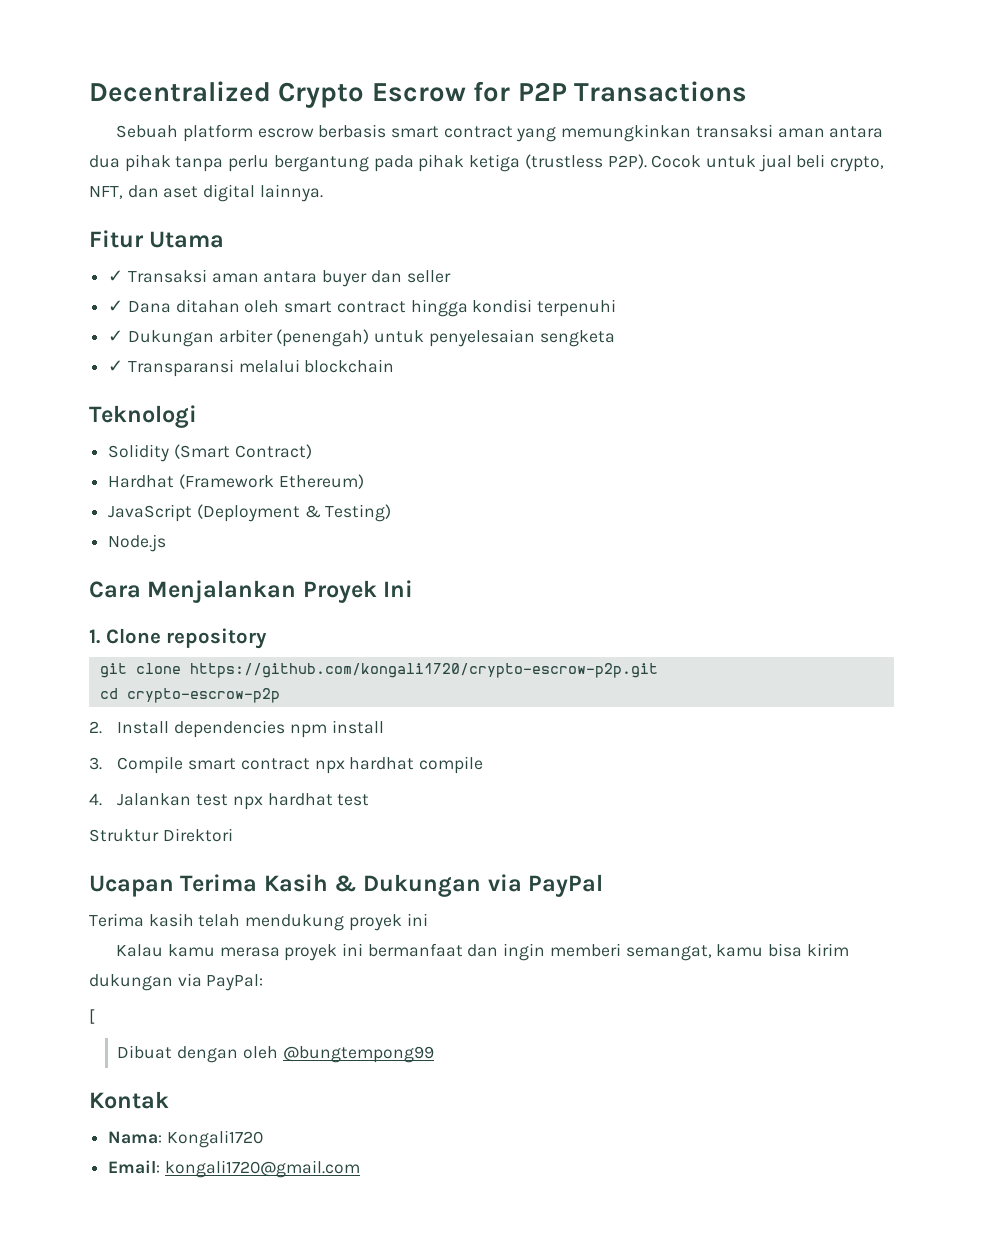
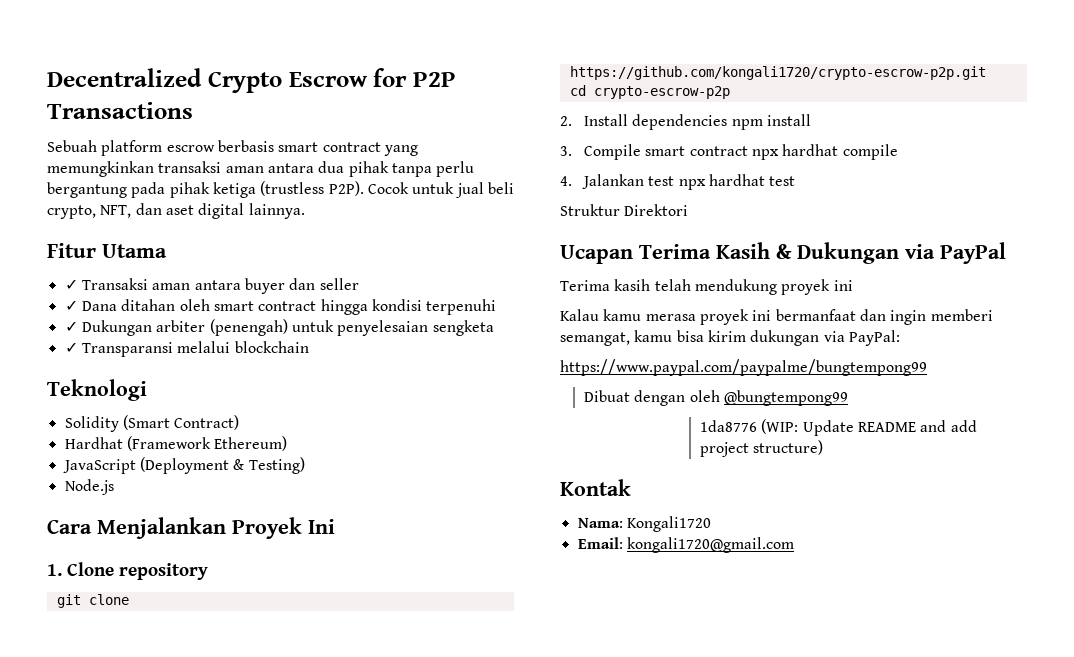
[89,1009,95,1024] [ -> [560,359,927,376] https://www.paypal.com/paypalme/bungtempong99
(434, 1054) none -> [700,419,977,436] [700,440,824,457] // 1da8776 (WIP: Update README and add project structure)

